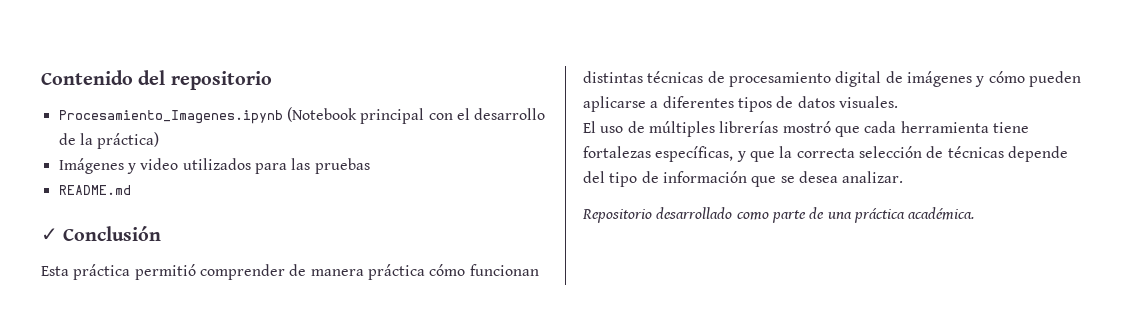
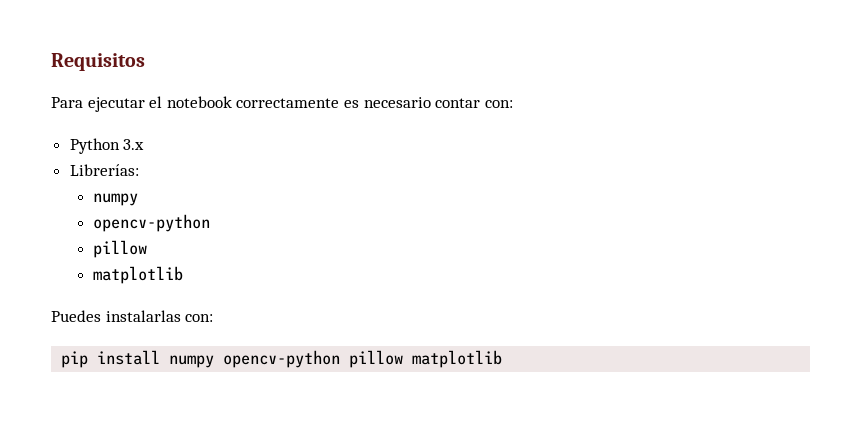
[41,70,272,90] [58,107,546,124] [58,132,160,149] [58,158,370,174] [58,185,131,195] [41,226,162,241] [41,264,539,280] [583,71,1081,87] [583,96,898,112] [583,121,1029,137] [583,146,1068,162] [583,171,904,187] [582,207,975,223] Contenido del repositorio // Procesamiento_Imagenes.ipynb (Notebook principal con el desarrollo de la práctica) // Imágenes y video utilizados para las pruebas // README.md // ✓ Conclusión // Esta práctica permitió comprender de manera práctica cómo funcionan distintas técnicas de procesamiento digital de imágenes y cómo pueden aplicarse a diferentes tipos de datos visuales. // El uso de múltiples librerías mostró que cada herramienta tiene fortalezas específicas, y que la correcta selección de técnicas depende del tipo de información que se desea analizar. // Repositorio desarrollado como parte de una práctica académica. -> [51,53,145,71] [51,96,513,112] [69,138,145,154] [69,164,139,176] [93,193,139,206] [93,214,211,232] [93,240,148,258] [93,266,184,284] [51,310,214,322] [61,350,503,368] Requisitos // Para ejecutar el notebook correctamente es necesario contar con: // Python 3.x // Librerías: // numpy // opencv-python // pillow // matplotlib // Puedes instalarlas con: // pip install numpy opencv-python pillow matplotlib

